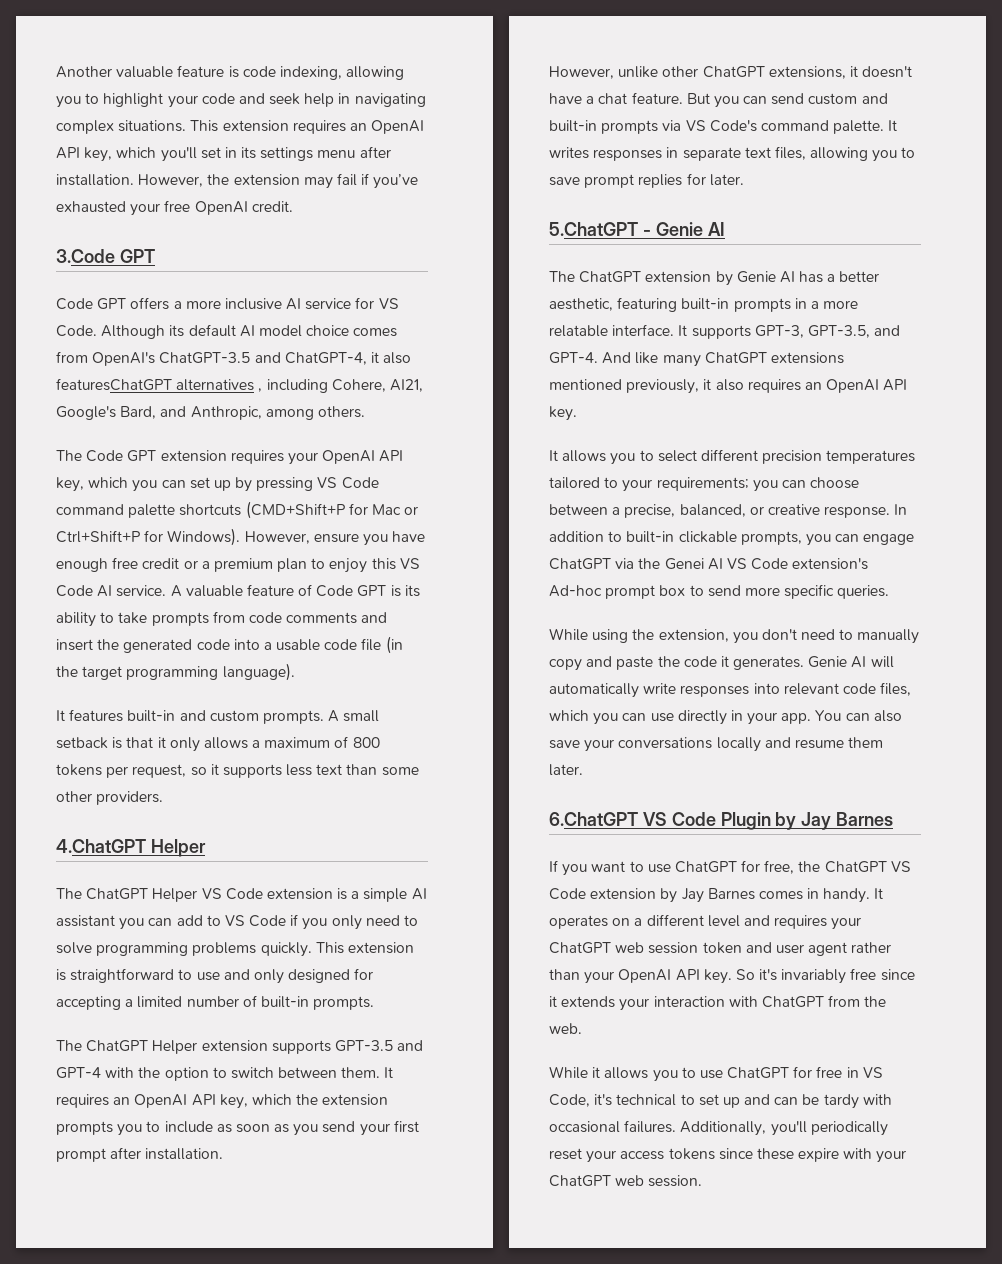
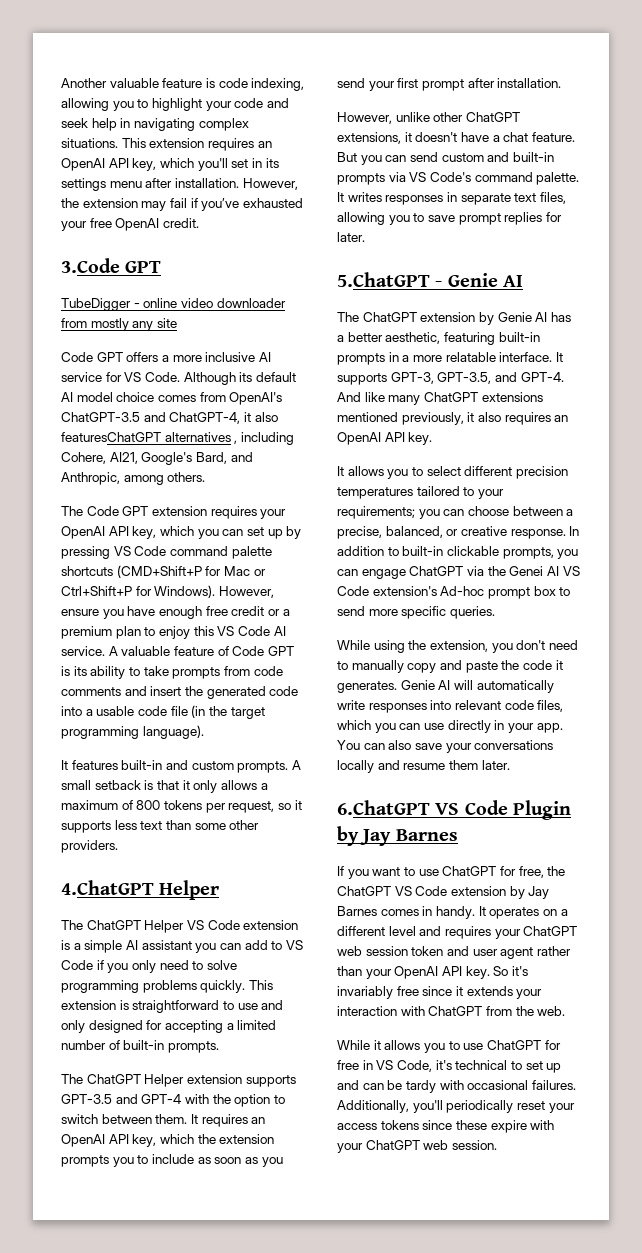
(155, 256) none -> [61,298,286,311] [61,318,177,331] // TubeDigger - online video downloader from mostly any site

